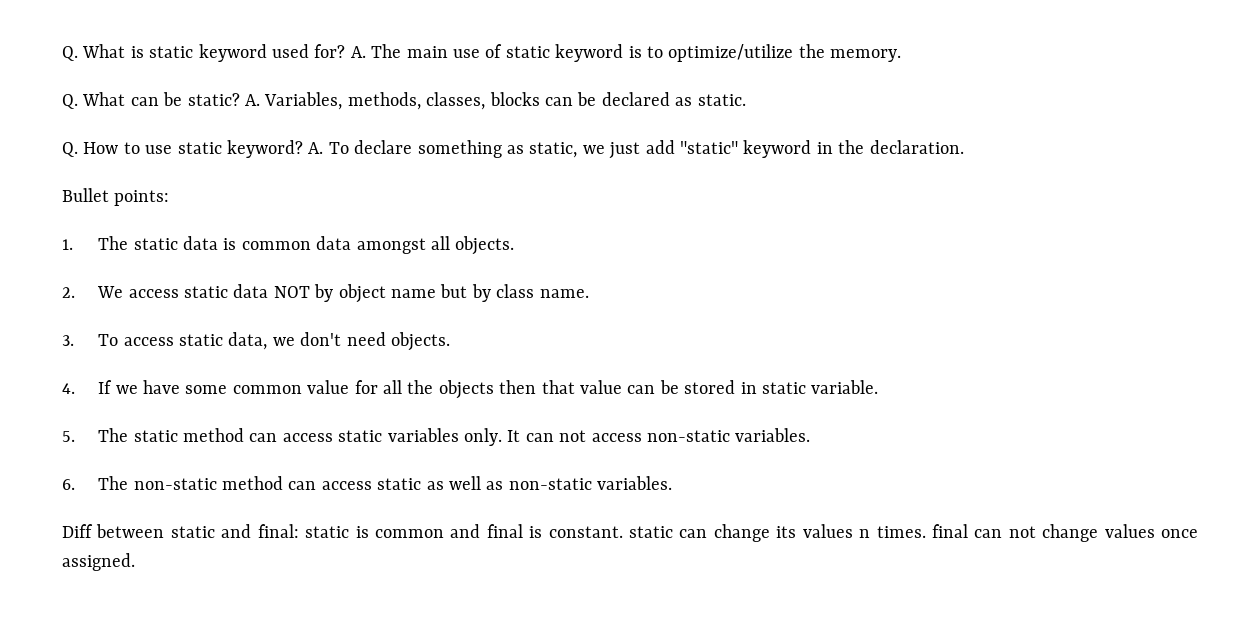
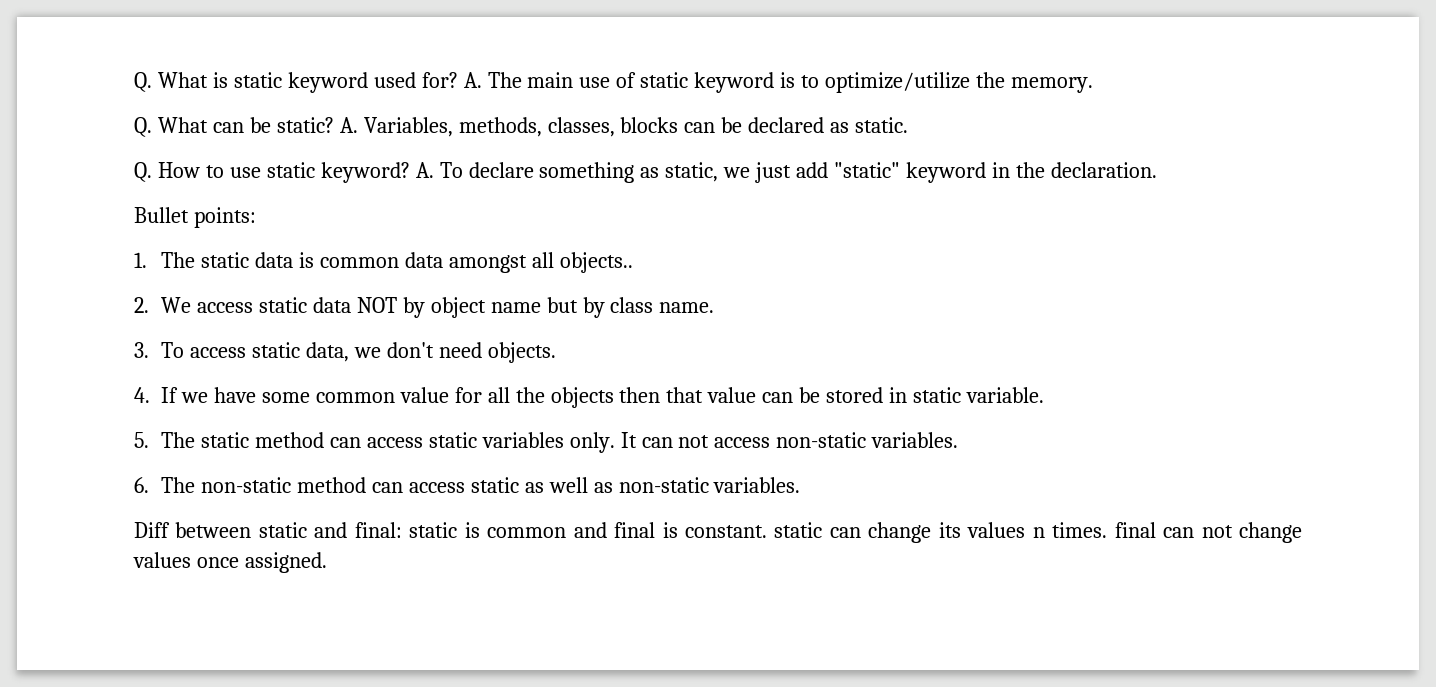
[455,236,515,255] objects. -> [559,252,633,273] objects..

